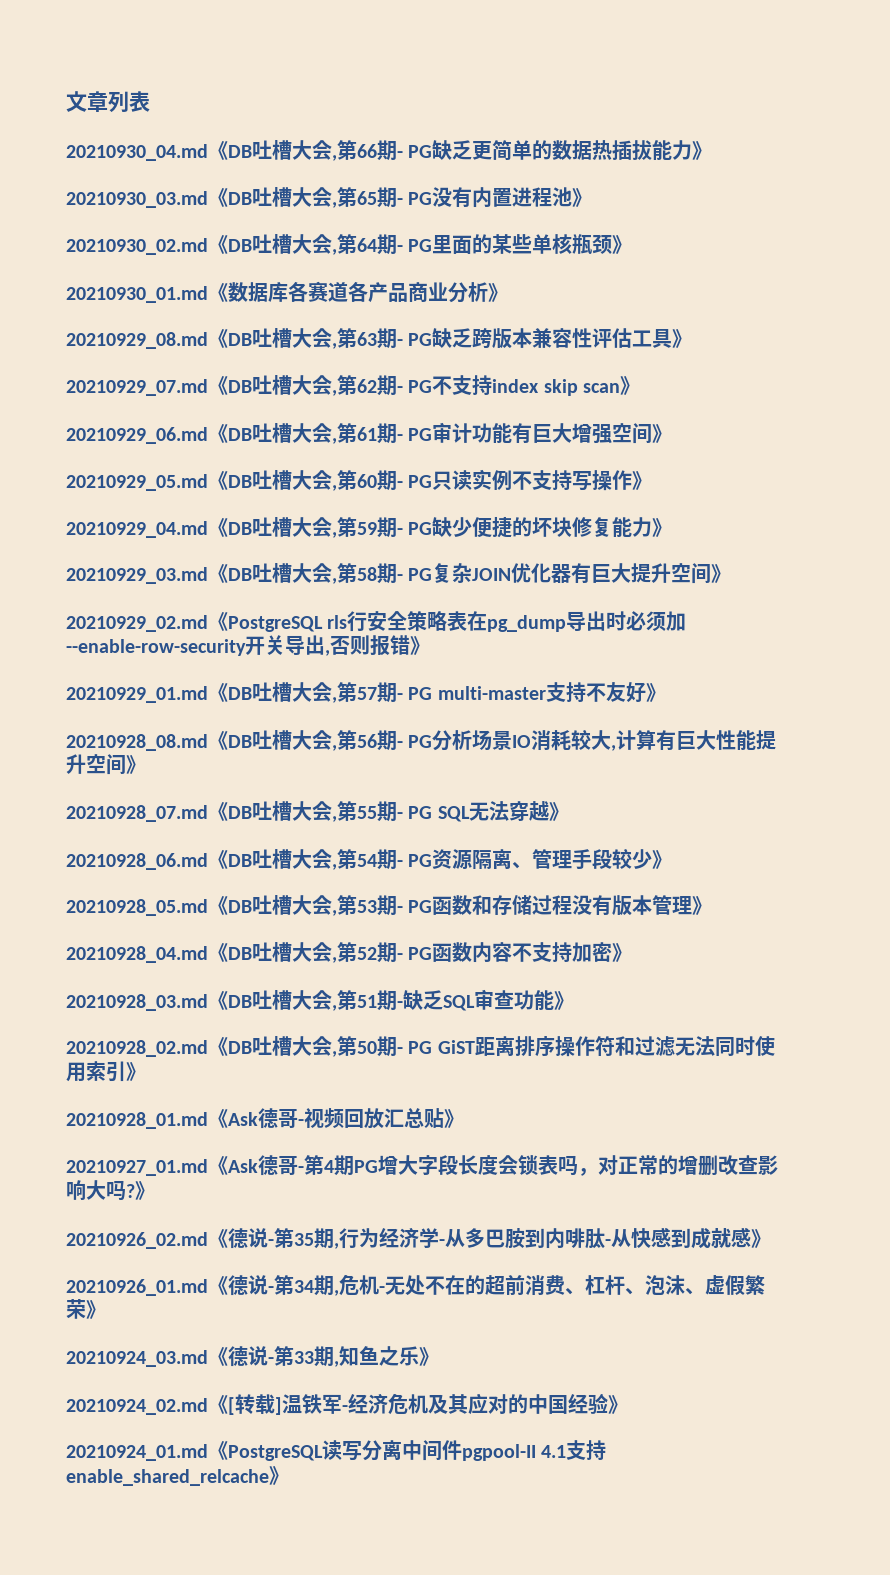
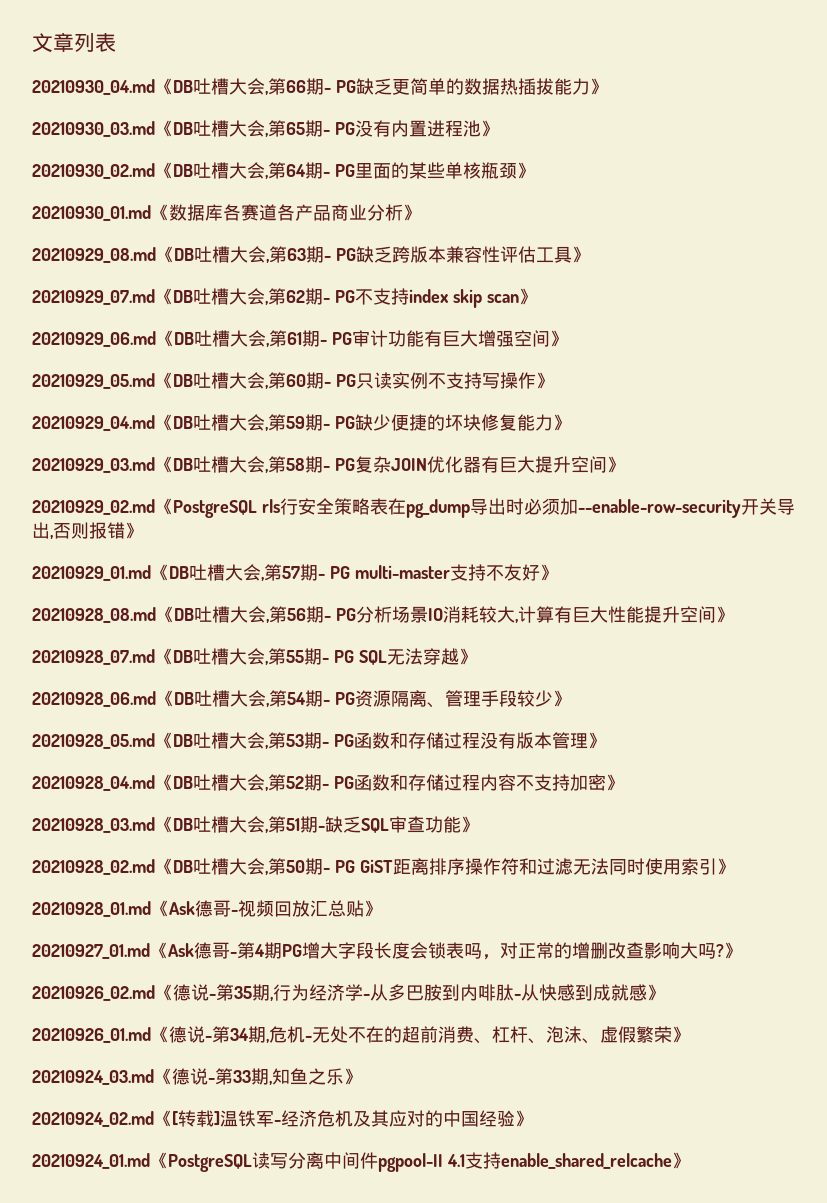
(473, 952) none -> [389,774,480,791] 和存储过程

